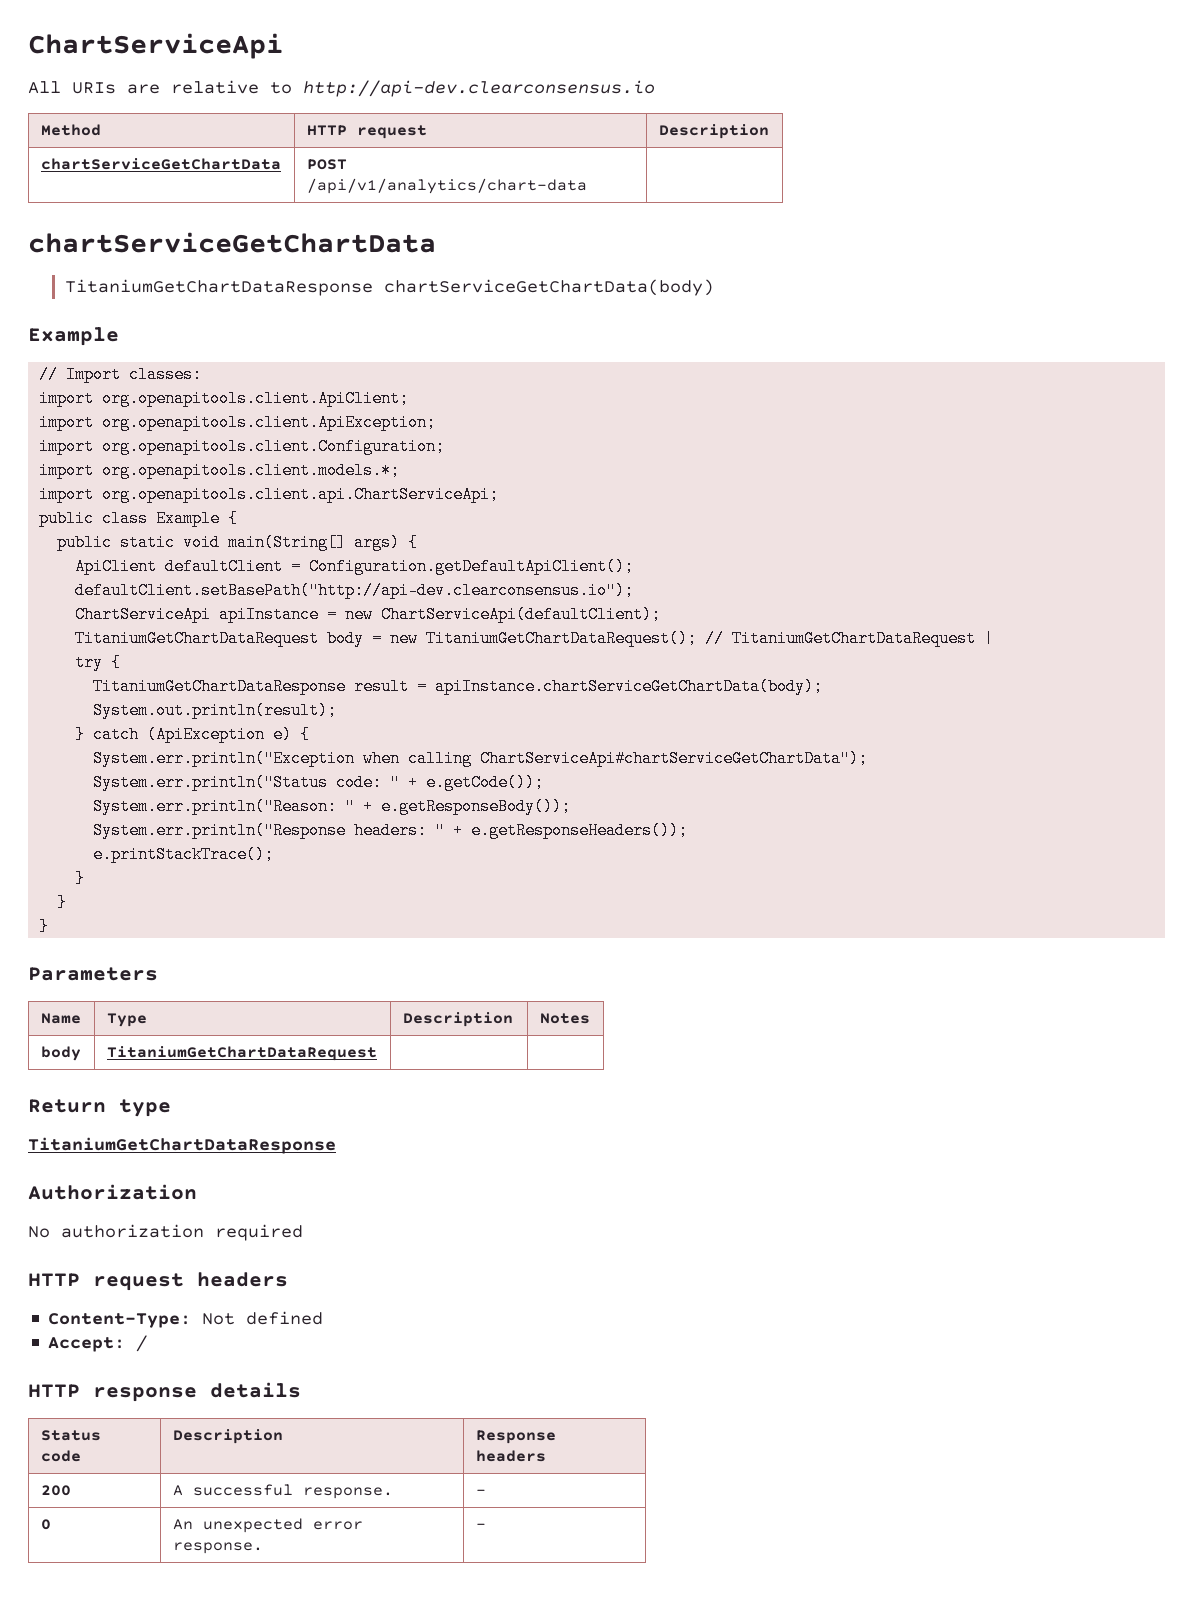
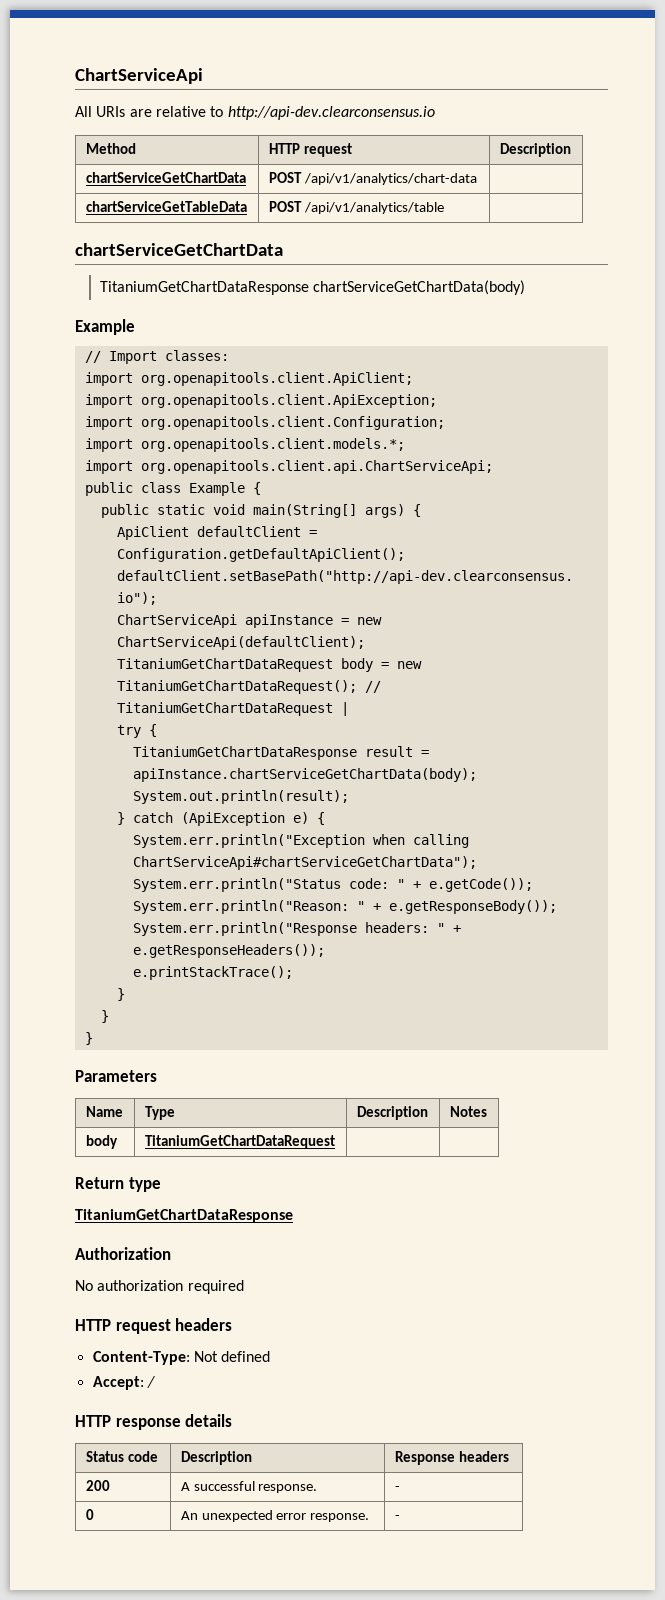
(587, 186) none -> [85,201,247,212] [268,201,444,214] // chartServiceGetTableData | POST /api/v1/analytics/table |

